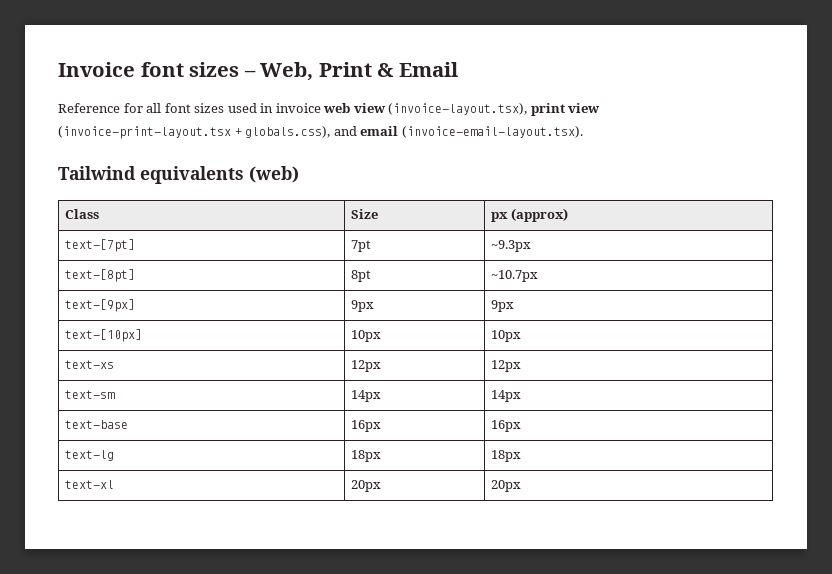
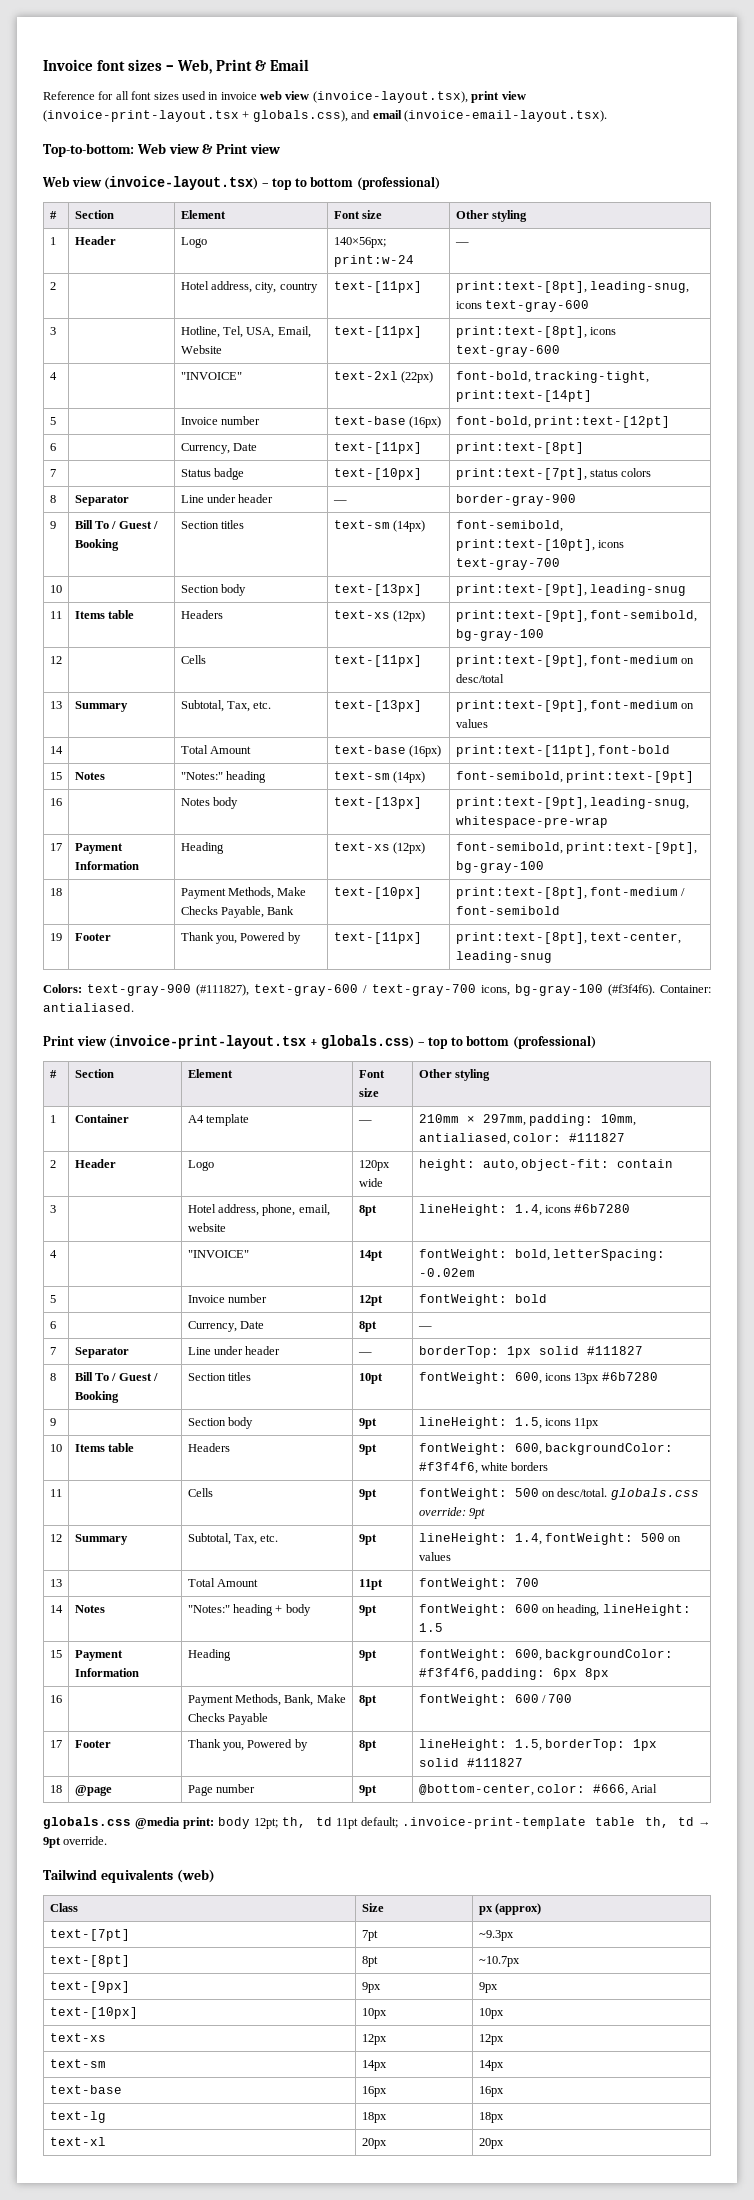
(583, 132) none -> [43,143,280,157] [42,176,440,190] [49,211,57,219] [74,210,114,219] [180,210,226,219] [333,210,382,219] [455,210,527,222] [49,237,56,245] [74,236,116,245] [180,237,207,248] [333,237,386,248] [333,255,414,267] [454,242,469,245] [49,282,56,290] [180,281,318,293] [333,281,422,293] [455,281,689,293] [455,300,589,312] [49,327,56,335] [180,326,311,338] [180,345,222,354] [333,326,422,338] [455,326,616,338] [455,345,560,357] [49,372,57,380] [180,372,242,380] [333,371,433,383] [455,371,649,383] [455,390,592,402] [49,417,56,425] [180,416,260,425] [333,416,441,428] [455,416,670,428] [49,443,56,451] [180,443,257,454] [333,442,422,454] [455,442,584,454] [49,469,56,477] [180,468,244,480] [333,468,422,480] [455,468,652,480] [49,495,56,503] [74,495,129,506] [180,494,274,503] [332,500,347,503] [455,494,576,506] [49,521,56,529] [74,520,158,529] [74,539,119,551] [180,520,244,529] [333,520,425,532] [455,520,563,532] [455,539,624,551] [455,558,560,570] [49,585,62,593] [180,584,246,596] [333,584,422,596] [455,584,686,596] [49,611,62,619] [74,610,134,619] [180,610,223,619] [333,610,425,622] [455,610,697,622] [455,629,544,641] [49,656,62,664] [180,655,206,664] [333,655,422,667] [455,655,695,667] [455,674,504,683] [49,701,62,709] [74,701,128,712] [180,700,272,712] [333,700,422,712] [455,700,695,712] [455,719,488,728] [49,746,63,754] [180,745,251,754] [333,745,441,757] [455,745,670,757] [49,772,62,780] [74,772,105,780] [180,771,266,783] [333,771,425,783] [455,771,694,783] [49,798,62,806] [180,797,238,809] [333,797,422,809] [455,797,689,809] [455,816,608,828] [49,843,62,851] [74,843,123,854] [74,861,139,870] [180,842,224,854] [333,842,425,854] [455,842,697,854] [455,861,544,873] [49,888,62,896] [180,887,307,899] [180,906,295,918] [333,887,422,899] [455,887,686,899] [455,906,560,915] [49,933,62,941] [74,933,111,941] [180,932,301,944] [333,932,422,944] [455,932,681,944] [455,951,552,963] [43,984,711,996] [43,1003,134,1012] [43,1035,596,1049] [49,1070,57,1078] [74,1069,114,1078] [187,1069,233,1078] [358,1070,385,1078] [358,1088,379,1097] [418,1069,490,1081] [49,1115,56,1123] [74,1114,129,1123] [187,1114,249,1126] [357,1120,372,1123] [418,1114,636,1126] [418,1133,625,1145] [49,1160,56,1168] [74,1159,116,1168] [187,1160,214,1171] [358,1160,390,1171] [358,1178,383,1187] [418,1159,673,1171] [49,1205,56,1213] [187,1204,330,1216] [187,1223,226,1232] [358,1205,377,1216] [418,1204,631,1216] [49,1250,57,1258] [187,1250,249,1258] [358,1250,383,1261] [418,1249,665,1261] [418,1268,475,1277] [49,1295,56,1303] [187,1294,267,1303] [358,1295,383,1306] [418,1294,547,1306] [49,1321,56,1329] [187,1321,264,1332] [358,1321,377,1332] [417,1326,432,1329] [49,1347,56,1355] [74,1347,129,1358] [187,1346,281,1355] [357,1352,372,1355] [418,1346,643,1358] [49,1373,56,1381] [74,1372,158,1381] [74,1391,119,1403] [187,1372,251,1381] [358,1373,383,1384] [418,1372,658,1384] [49,1418,56,1426] [187,1417,253,1429] [358,1418,377,1429] [418,1417,600,1429] [49,1444,62,1452] [74,1443,134,1452] [187,1443,230,1452] [358,1444,377,1455] [418,1443,673,1455] [418,1462,549,1474] [49,1489,62,1497] [187,1488,213,1497] [358,1489,377,1500] [418,1488,699,1500] [418,1507,485,1519] [49,1534,62,1542] [74,1534,128,1545] [187,1533,279,1545] [358,1534,377,1545] [418,1533,682,1545] [418,1552,451,1561] [49,1579,62,1587] [187,1578,258,1587] [358,1579,383,1590] [418,1578,539,1590] [49,1605,63,1613] [74,1605,105,1613] [187,1604,311,1616] [358,1605,377,1616] [418,1604,691,1616] [418,1623,443,1632] [49,1650,62,1658] [74,1650,123,1661] [74,1668,139,1677] [187,1649,231,1661] [358,1650,377,1661] [418,1649,673,1661] [418,1668,609,1680] [49,1695,62,1703] [187,1694,346,1706] [187,1713,268,1725] [358,1695,377,1706] [418,1694,573,1706] [49,1740,62,1748] [74,1740,111,1748] [187,1739,308,1751] [358,1740,377,1751] [418,1739,657,1751] [418,1758,523,1767] [49,1785,62,1793] [74,1785,112,1796] [187,1784,255,1796] [358,1785,377,1796] [418,1784,658,1796] [43,1817,712,1829] [43,1836,108,1848] // Top-to-bottom: Web view & Print view // Web view (invoice-layout.tsx) – top to bottom (professional) // # | Section | Element | Font size | Other styling // 1 | Header | Logo | 140×56px; print:w-24 | — // 2 | | Hotel address, city, country | text-[11px] | print:text-[8pt], leading-snug, icons text-gray-600 // 3 | | Hotline, Tel, USA, Email, Website | text-[11px] | print:text-[8pt], icons text-gray-600 // 4 | | "INVOICE" | text-2xl (22px) | font-bold, tracking-tight, print:text-[14pt] // 5 | | Invoice number | text-base (16px) | font-bold, print:text-[12pt] // 6 | | Currency, Date | text-[11px] | print:text-[8pt] // 7 | | Status badge | text-[10px] | print:text-[7pt], status colors // 8 | Separator | Line under header | — | border-gray-900 // 9 | Bill To / Guest / Booking | Section titles | text-sm (14px) | font-semibold, print:text-[10pt], icons text-gray-700 // 10 | | Section body | text-[13px] | print:text-[9pt], leading-snug // 11 | Items table | Headers | text-xs (12px) | print:text-[9pt], font-semibold, bg-gray-100 // 12 | | Cells | text-[11px] | print:text-[9pt], font-medium on desc/total // 13 | Summary | Subtotal, Tax, etc. | text-[13px] | print:text-[9pt], font-medium on values // 14 | | Total Amount | text-base (16px) | print:text-[11pt], font-bold // 15 | Notes | "Notes:" heading | text-sm (14px) | font-semibold, print:text-[9pt] // 16 | | Notes body | text-[13px] | print:text-[9pt], leading-snug, whitespace-pre-wrap // 17 | Payment Information | Heading | text-xs (12px) | font-semibold, print:text-[9pt], bg-gray-100 // 18 | | Payment Methods, Make Checks Payable, Bank | text-[10px] | print:text-[8pt], font-medium / font-semibold // 19 | Footer | Thank you, Powered by | text-[11px] | print:text-[8pt], text-center, leading-snug // Colors: text-gray-900 (#111827), text-gray-600 / text-gray-700 icons, bg-gray-100 (#f3f4f6). Container: antialiased. // Print view (invoice-print-layout.tsx + globals.css) – top to bottom (professional) // # | Section | Element | Font size | Other styling // 1 | Container | A4 template | — | 210mm × 297mm, padding: 10mm, antialiased, color: #111827 // 2 | Header | Logo | 120px wide | height: auto, object-fit: contain // 3 | | Hotel address, phone, email, website | 8pt | lineHeight: 1.4, icons #6b7280 // 4 | | "INVOICE" | 14pt | fontWeight: bold, letterSpacing: -0.02em // 5 | | Invoice number | 12pt | fontWeight: bold // 6 | | Currency, Date | 8pt | — // 7 | Separator | Line under header | — | borderTop: 1px solid #111827 // 8 | Bill To / Guest / Booking | Section titles | 10pt | fontWeight: 600, icons 13px #6b7280 // 9 | | Section body | 9pt | lineHeight: 1.5, icons 11px // 10 | Items table | Headers | 9pt | fontWeight: 600, backgroundColor: #f3f4f6, white borders // 11 | | Cells | 9pt | fontWeight: 500 on desc/total. globals.css override: 9pt // 12 | Summary | Subtotal, Tax, etc. | 9pt | lineHeight: 1.4, fontWeight: 500 on values // 13 | | Total Amount | 11pt | fontWeight: 700 // 14 | Notes | "Notes:" heading + body | 9pt | fontWeight: 600 on heading, lineHeight: 1.5 // 15 | Payment Information | Heading | 9pt | fontWeight: 600, backgroundColor: #f3f4f6, padding: 6px 8px // 16 | | Payment Methods, Bank, Make Checks Payable | 8pt | fontWeight: 600 / 700 // 17 | Footer | Thank you, Powered by | 8pt | lineHeight: 1.5, borderTop: 1px solid #111827 // 18 | @page | Page number | 9pt | @bottom-center, color: #666, Arial // globals.css @media print: body 12pt; th, td 11pt default; .invoice-print-template table th, td → 9pt override.

